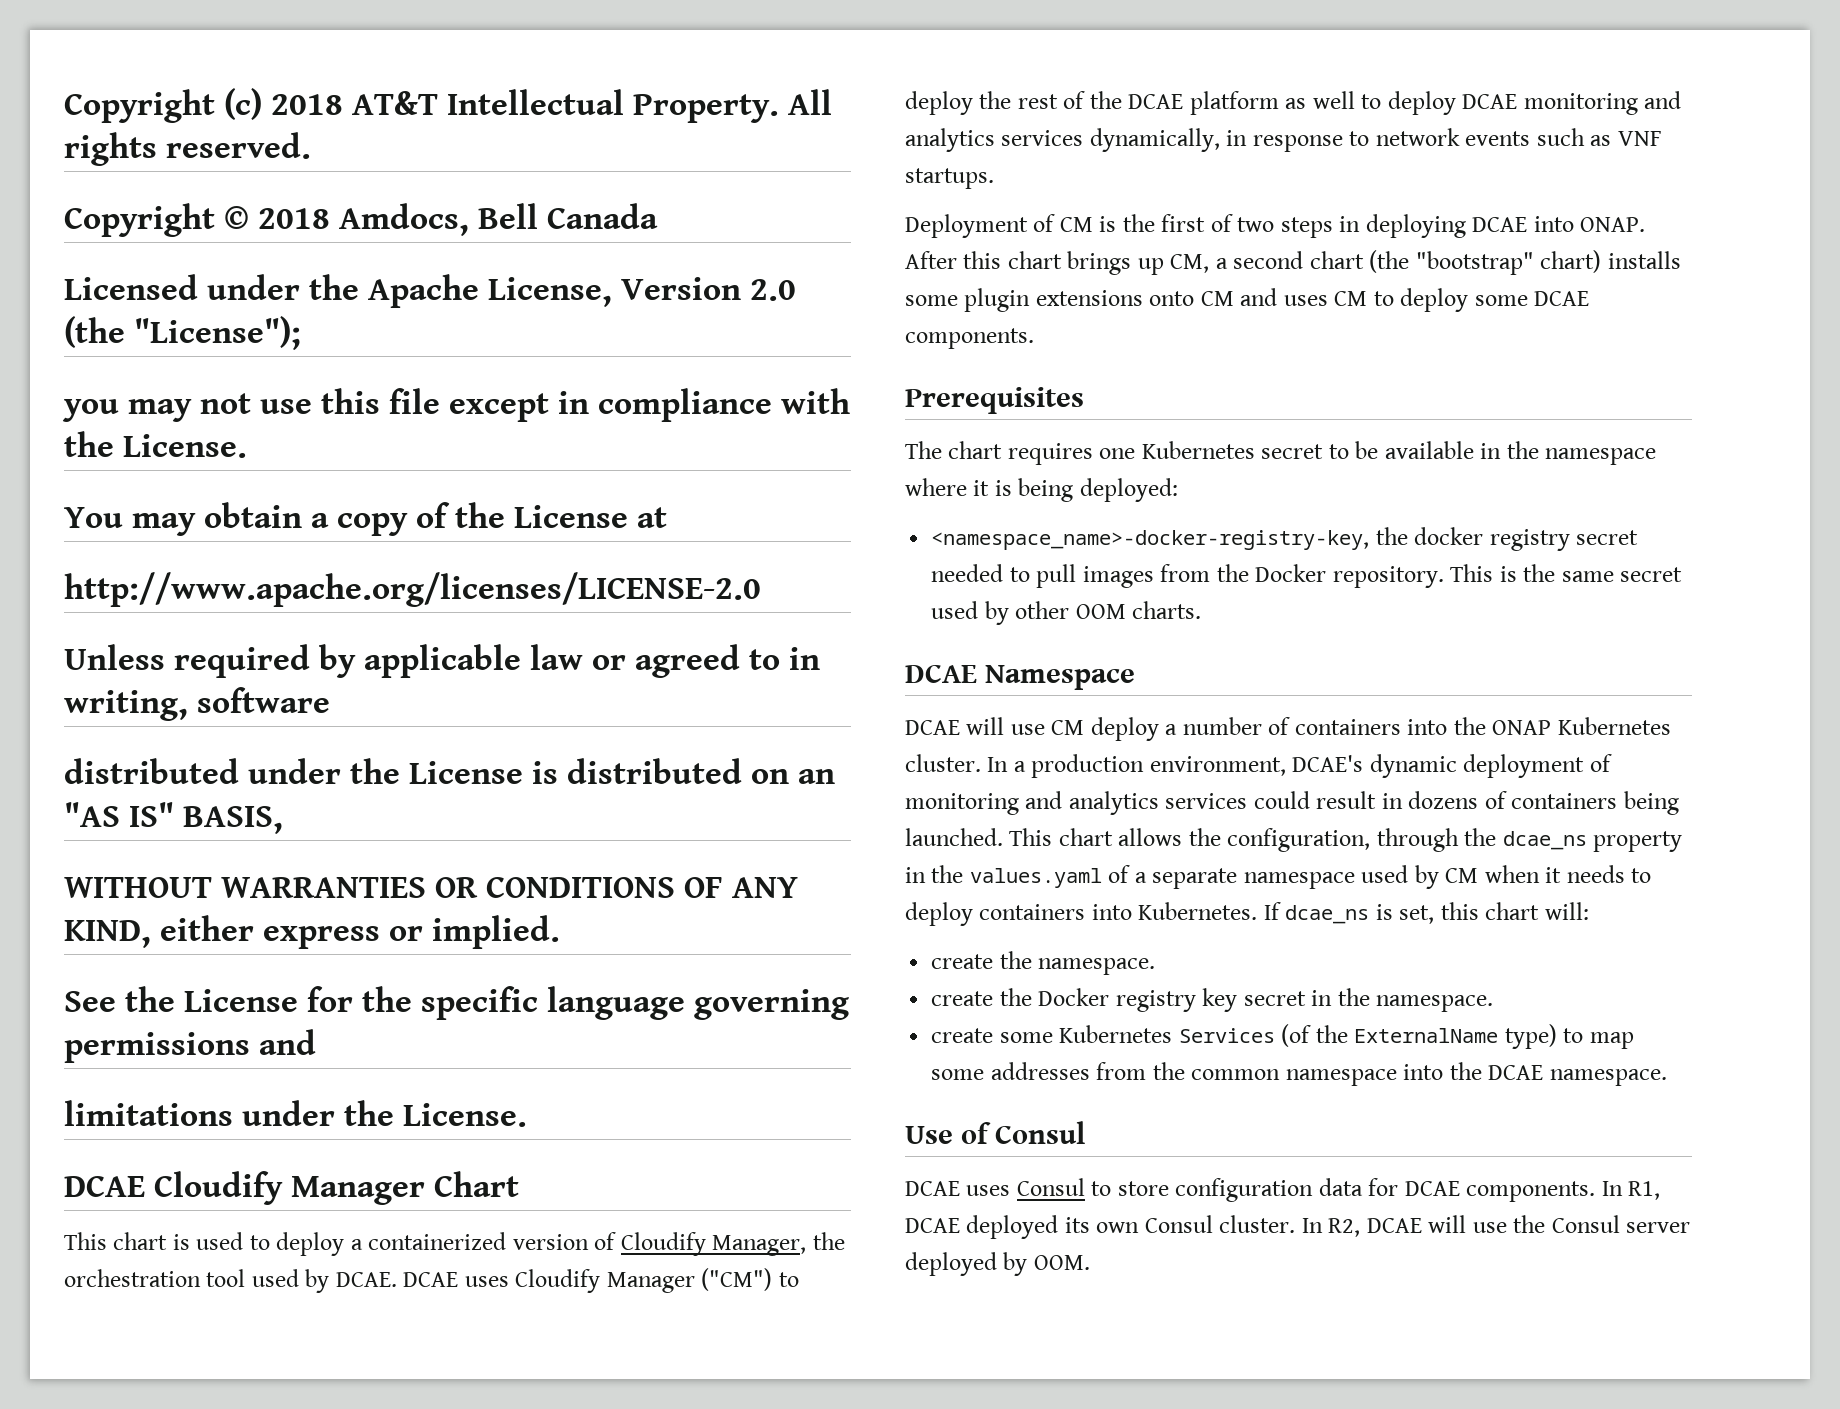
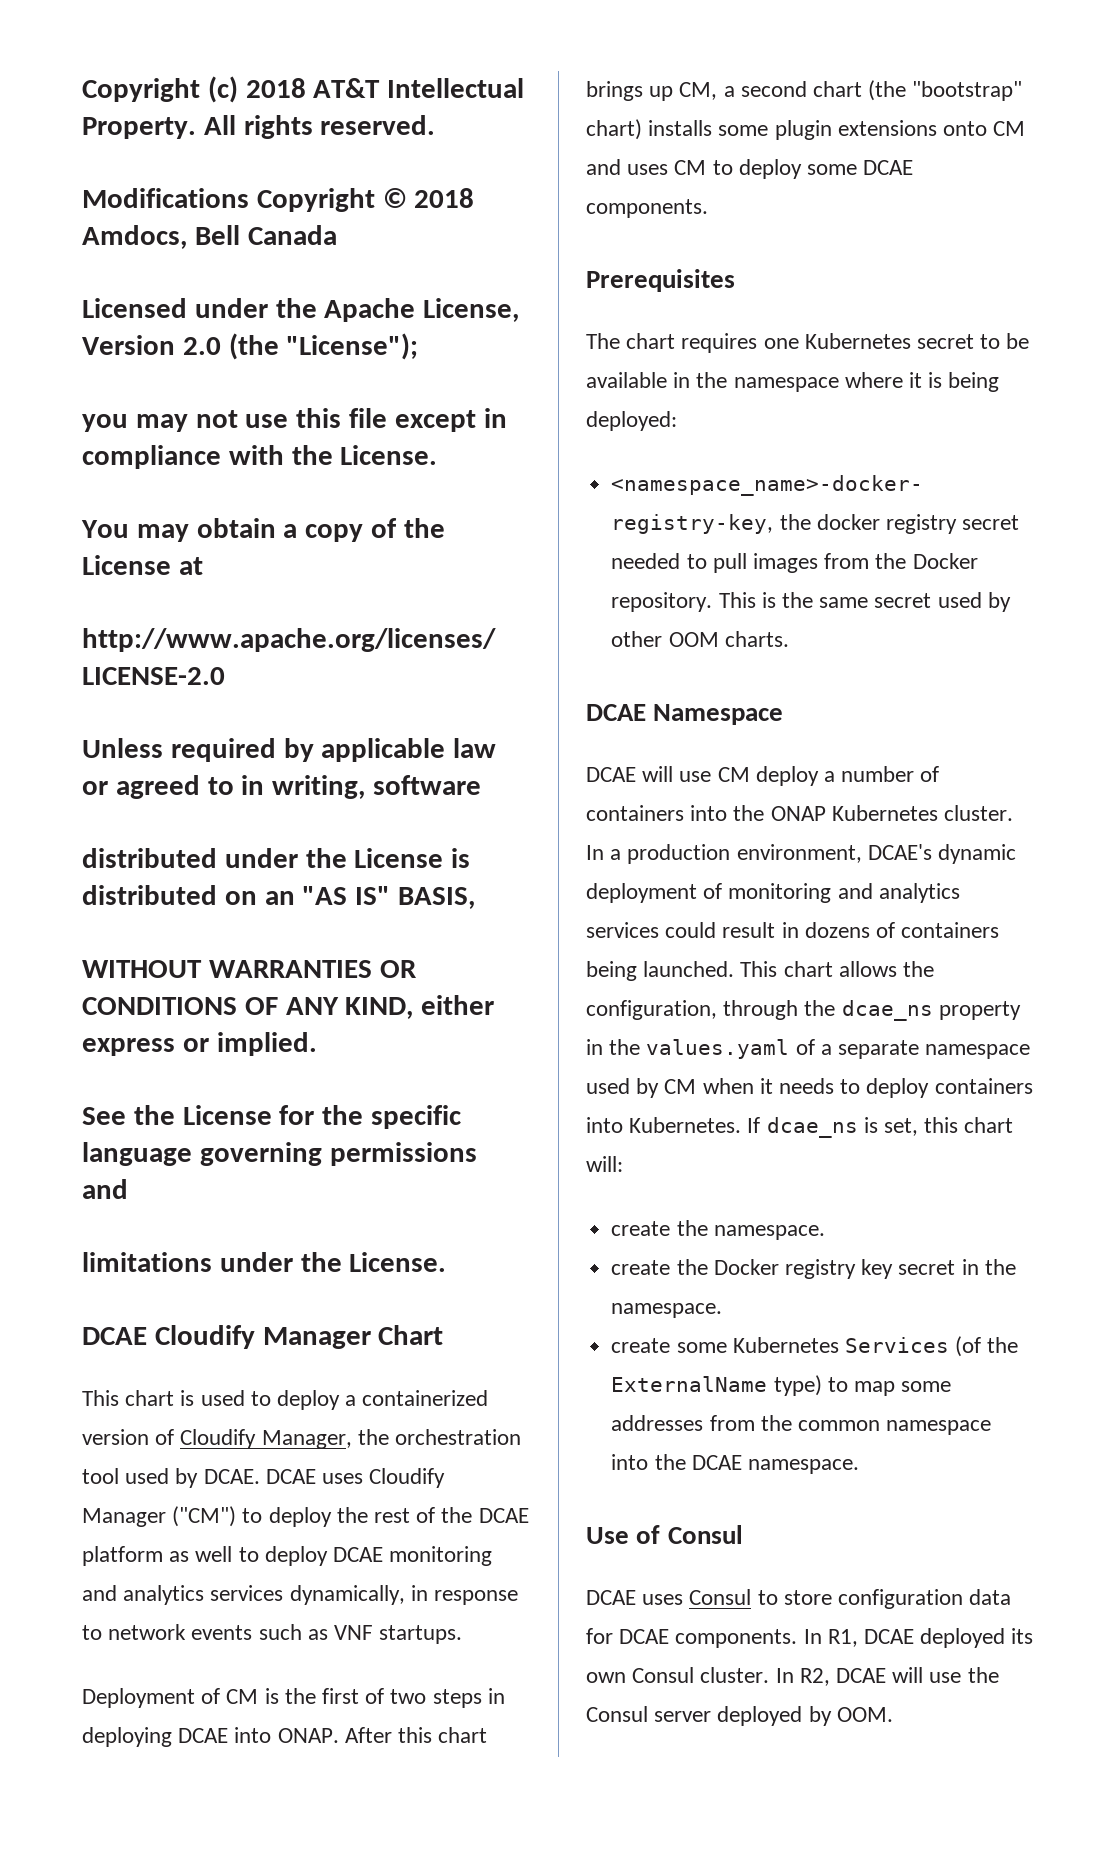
(312, 145) none -> [82,188,249,208] Modifications

